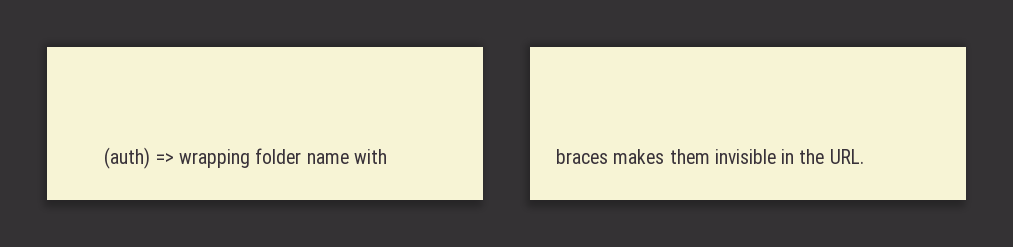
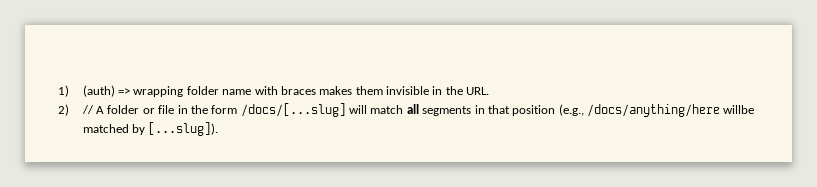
(104, 158) none -> [58,85,69,97] 1)
(864, 156) none -> [58,103,755,117] [82,122,219,136] // 2) // A folder or file in the form /docs/[...slug] will match all segments in that position (e.g., /docs/anything/here willbe matched by [...slug]).

